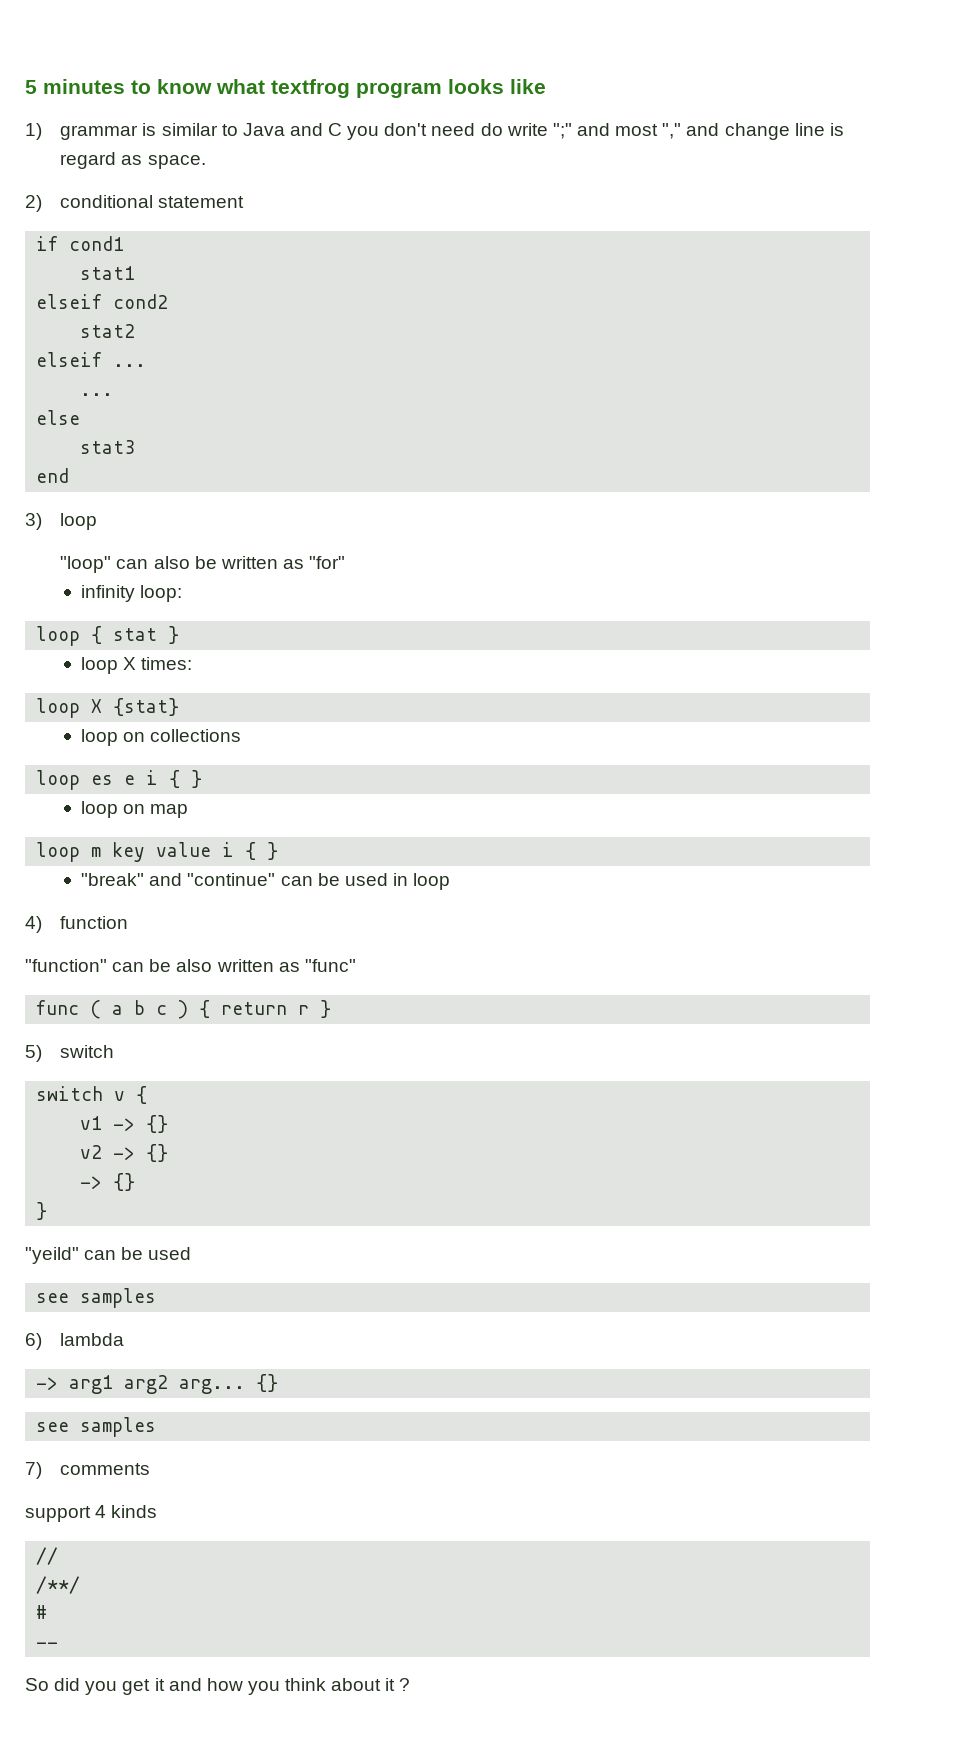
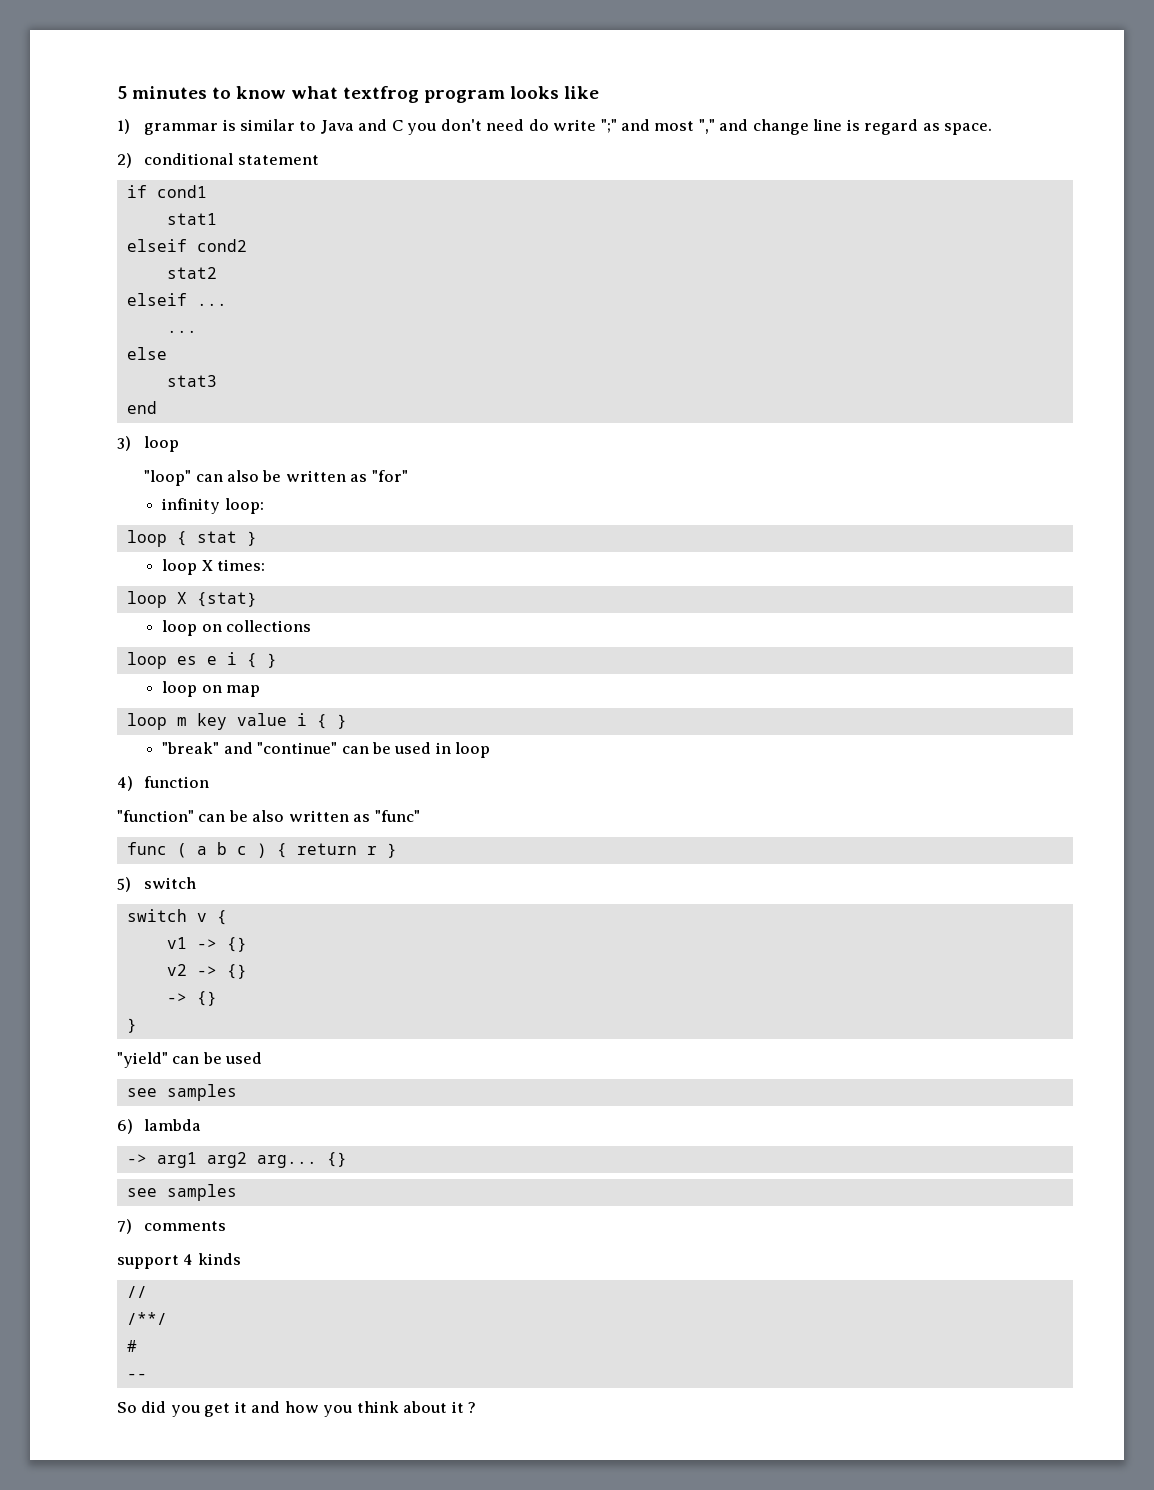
[25,1247,79,1264] "yeild" -> [117,1052,168,1068] "yield"

